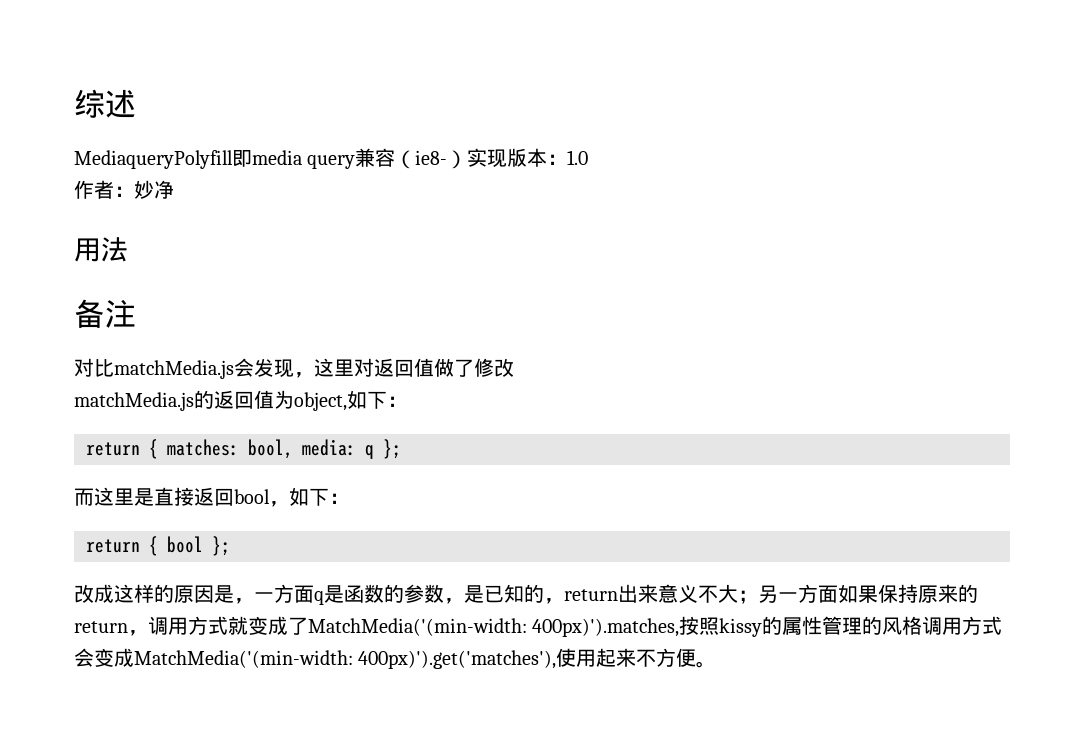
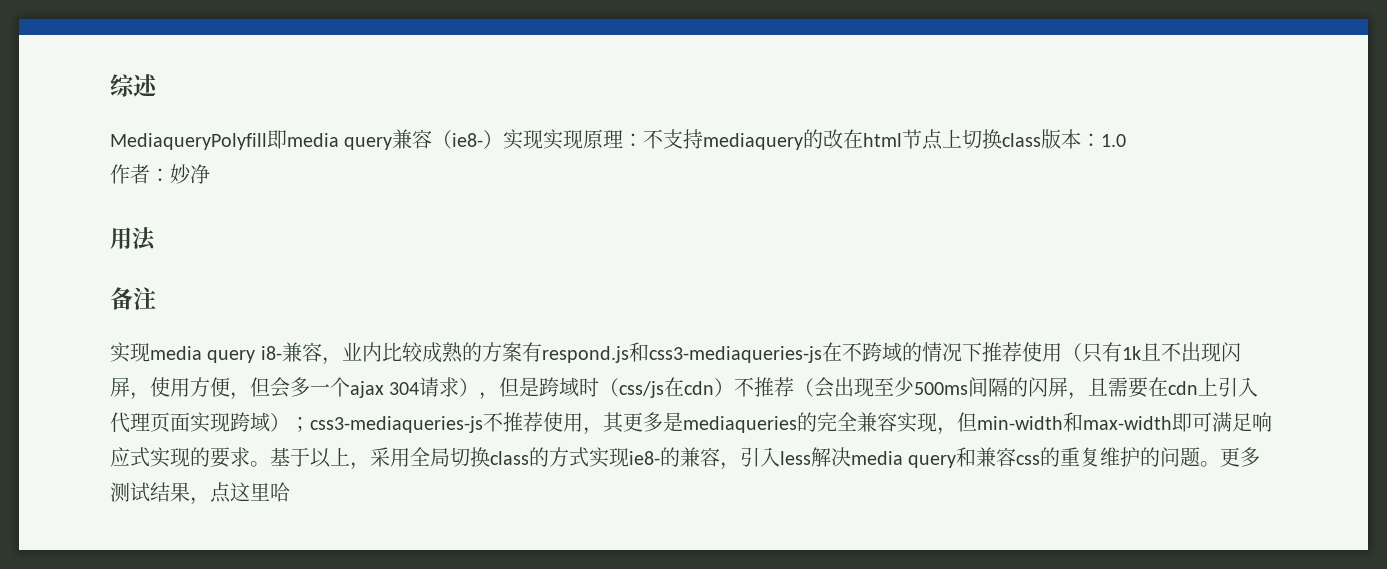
(508, 158) none -> [543,129,1042,150] 实现原理：不支持mediaquery的改在html节点上切换class
[74,358,514,379] [74,390,407,411] [86,439,401,459] [74,487,349,507] [86,536,230,556] [74,584,978,605] [74,616,1003,637] [74,648,717,669] 对比matchMedia.js会发现，这里对返回值做了修改 // matchMedia.js的返回值为object,如下： // return { matches: bool, media: q }; // 而这里是直接返回bool，如下： // return { bool }; // 改成这样的原因是，一方面q是函数的参数，是已知的，return出来意义不大；另一方面如果保持原来的return，调用方式就变成了MatchMedia('(min-width: 400px)').matches,按照kissy的属性管理的风格调用方式会变成MatchMedia('(min-width: 400px)').get('matches'),使用起来不方便。 -> [110,342,1241,365] [110,377,1259,400] [110,412,1272,435] [110,447,1261,470] [110,482,290,505] 实现media query i8-兼容，业内比较成熟的方案有respond.js和css3-mediaqueries-js在不跨域的情况下推荐使用（只有1k且不出现闪屏，使用方便，但会多一个ajax 304请求），但是跨域时（css/js在cdn）不推荐（会出现至少500ms间隔的闪屏，且需要在cdn上引入代理页面实现跨域）；css3-mediaqueries-js不推荐使用，其更多是mediaqueries的完全兼容实现，但min-width和max-width即可满足响应式实现的要求。基于以上，采用全局切换class的方式实现ie8-的兼容，引入less解决media query和兼容css的重复维护的问题。更多测试结果，点这里哈

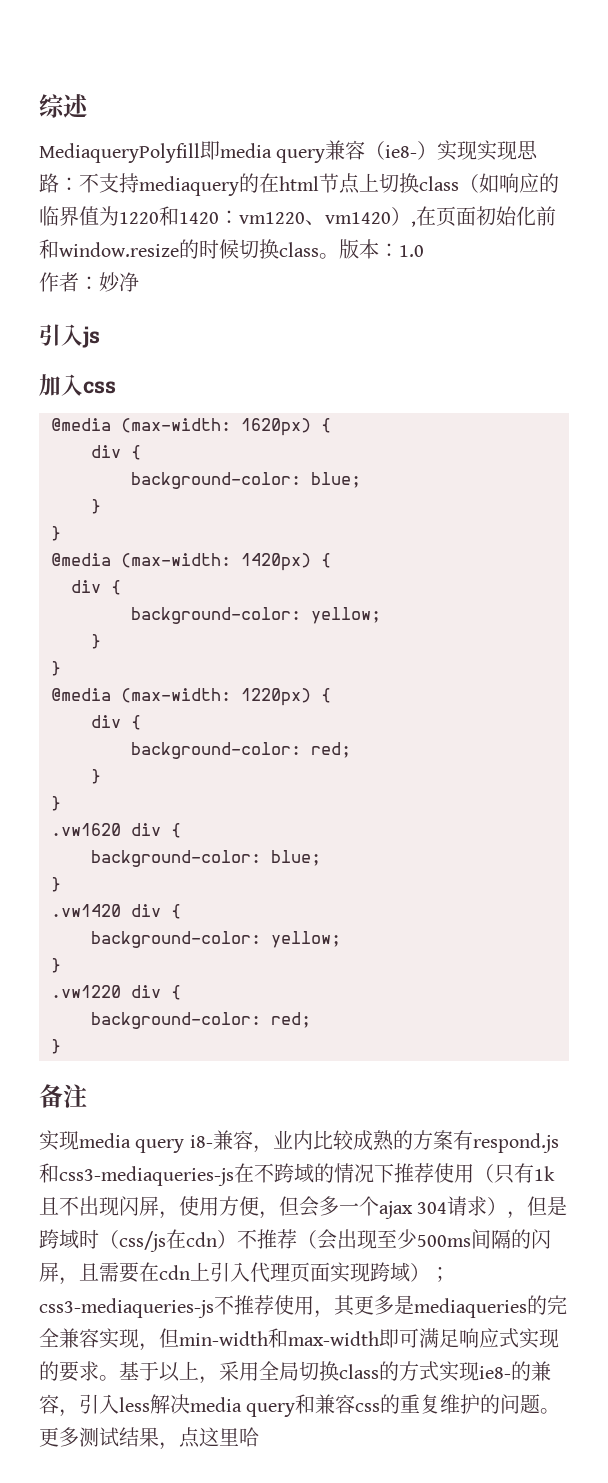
[583,129,624,149] 原理 -> [517,140,539,160] [39,173,59,193] 思路
[823,129,844,149] 改 -> (259, 183) none
(1042, 140) none -> [459,173,559,193] [39,206,556,227] [39,239,339,259] （如响应的临界值为1220和1420：vm1220、vm1420）,在页面初始化前和window.resize的时候切换class。
[110,227,156,251] 用法 -> [39,324,100,348] [39,374,116,396] [51,418,331,436] [91,445,141,460] [131,472,361,489] [91,499,101,514] [51,526,61,541] [51,553,331,571] [71,580,121,595] [131,607,381,624] [91,634,101,649] [51,661,61,676] [51,688,331,706] [91,715,141,730] [131,742,351,759] [91,769,101,784] [51,796,61,811] [51,823,181,838] [91,850,321,867] [51,877,61,892] [51,904,181,919] [91,931,341,948] [51,958,61,973] [51,985,181,1000] [91,1012,311,1029] [51,1039,61,1054] 引入js // 加入css // @media (max-width: 1620px) { // div { // background-color: blue; // } // } // @media (max-width: 1420px) { // div { // background-color: yellow; // } // } // @media (max-width: 1220px) { // div { // background-color: red; // } // } // .vw1620 div { // background-color: blue; // } // .vw1420 div { // background-color: yellow; // } // .vw1220 div { // background-color: red; // }

